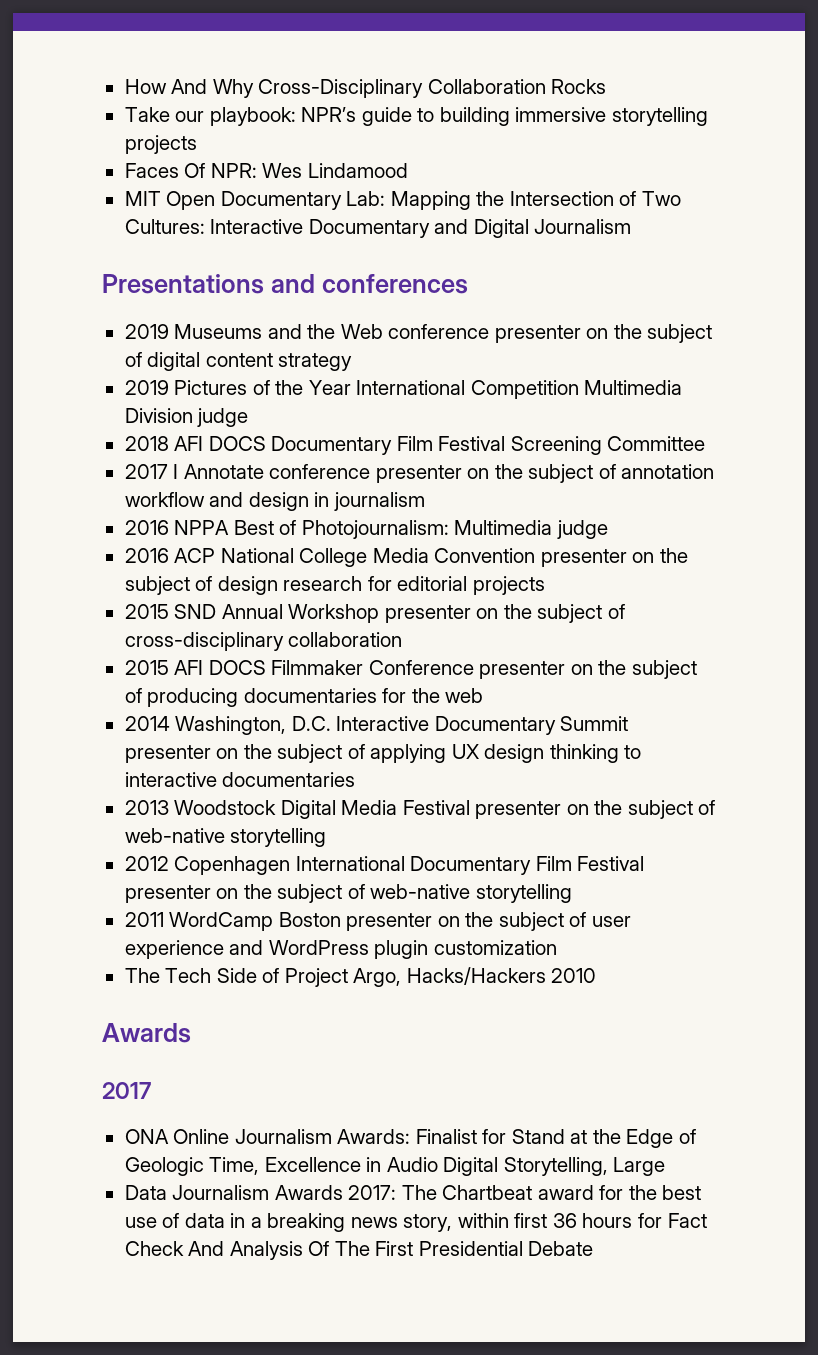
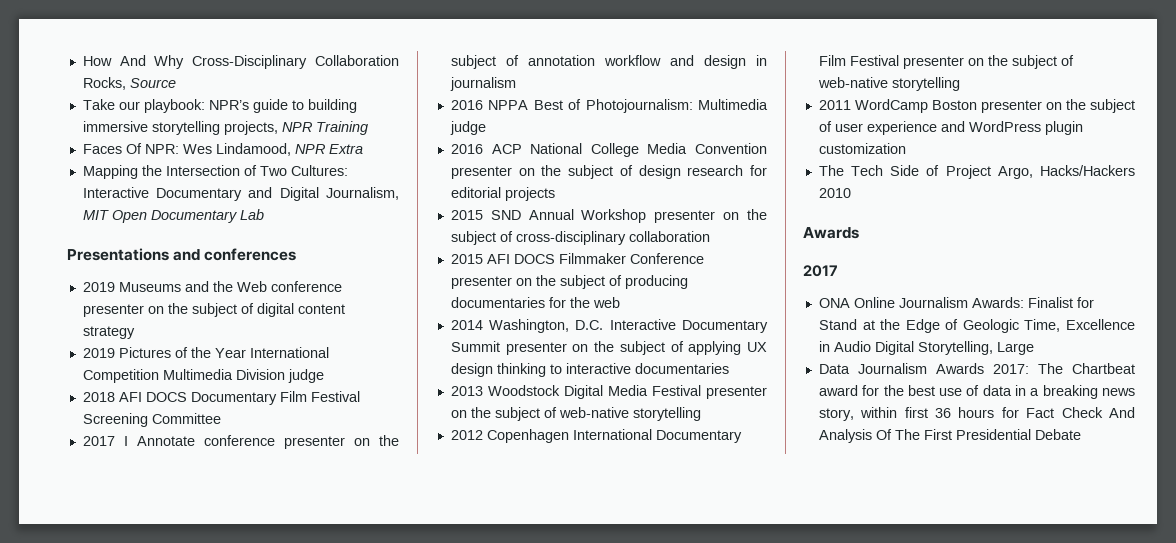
[551,79,607,94] Rocks -> [82,77,176,90] Rocks, Source
[124,135,197,154] projects -> [223,121,368,135] projects, NPR Training
[307,163,408,178] [124,191,386,210] Lindamood // MIT Open Documentary Lab: -> [215,143,363,156] Lindamood, NPR Extra //
[534,219,632,234] Journalism -> [326,187,399,200] [82,209,264,223] Journalism, MIT Open Documentary Lab

